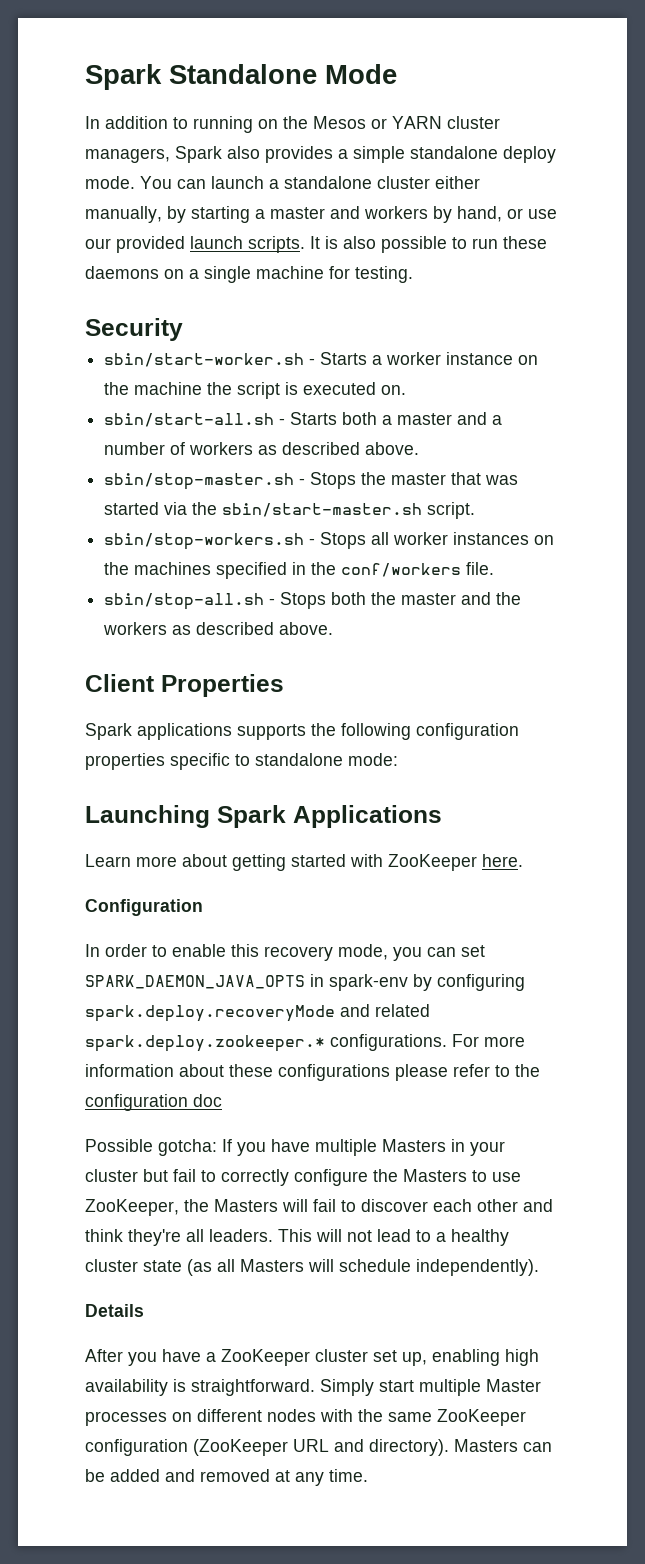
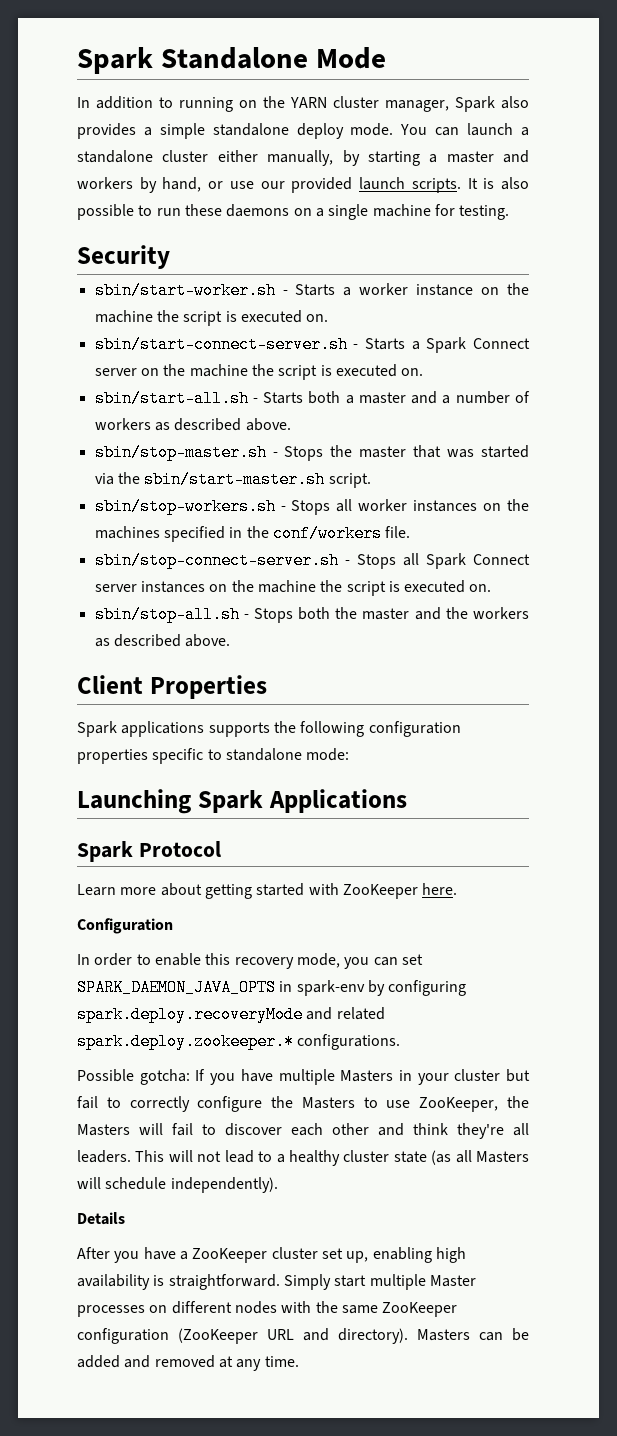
[313,116,387,129] Mesos or -> (285, 102) none
[85,148,170,163] managers, -> [385,100,449,112] manager,
(407, 390) none -> [94,336,530,353] [94,364,424,380] // sbin/start-connect-server.sh - Starts a Spark Connect server on the machine the script is executed on.
(495, 568) none -> [94,552,530,569] [94,580,492,596] // sbin/stop-connect-server.sh - Stops all Spark Connect server instances on the machine the script is executed on.
(442, 816) none -> [77,841,221,862] // Spark Protocol
[452,1034,525,1047] [85,1064,540,1081] [85,1094,222,1111] For more information about these configurations please refer to the configuration doc -> (401, 1042) none

